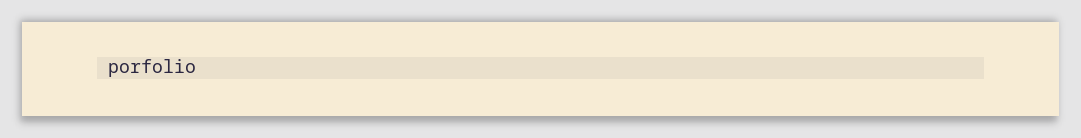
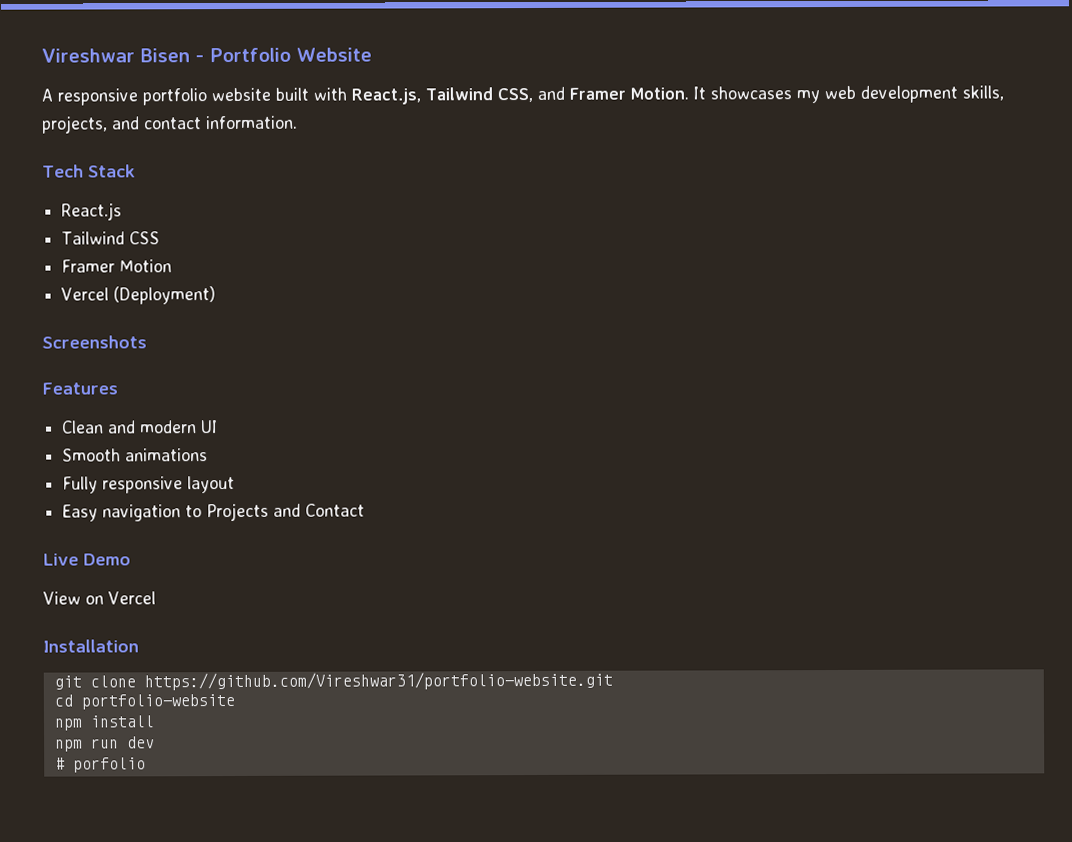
(108, 68) none -> [41,47,372,63] [41,85,1004,106] [41,115,298,134] [42,164,136,178] [61,202,123,221] [61,231,161,245] [61,259,173,273] [61,286,217,305] [42,335,147,349] [42,382,118,395] [61,420,219,434] [62,448,209,462] [62,475,236,494] [62,502,366,522] [43,553,131,566] [43,591,156,605] [43,639,139,653] [53,671,613,691] [53,693,235,710] [53,715,155,731] [54,736,155,752] [54,757,65,770] Vireshwar Bisen - Portfolio Website // A responsive portfolio website built with React.js, Tailwind CSS, and Framer Motion. It showcases my web development skills, projects, and contact information. // Tech Stack // React.js // Tailwind CSS // Framer Motion // Vercel (Deployment) // Screenshots // Features // Clean and modern UI // Smooth animations // Fully responsive layout // Easy navigation to Projects and Contact // Live Demo // View on Vercel // Installation // git clone https://github.com/Vireshwar31/portfolio-website.git // cd portfolio-website // npm install // npm run dev // #

